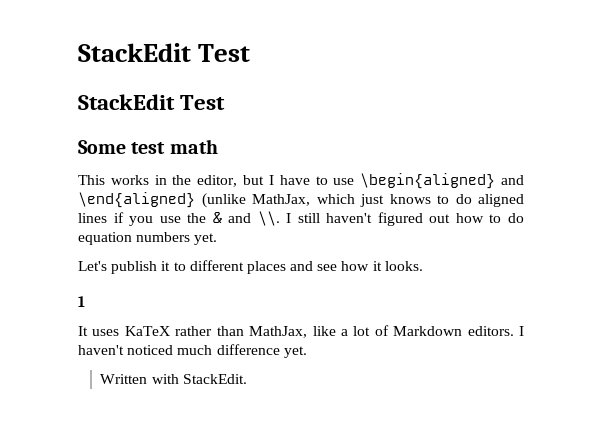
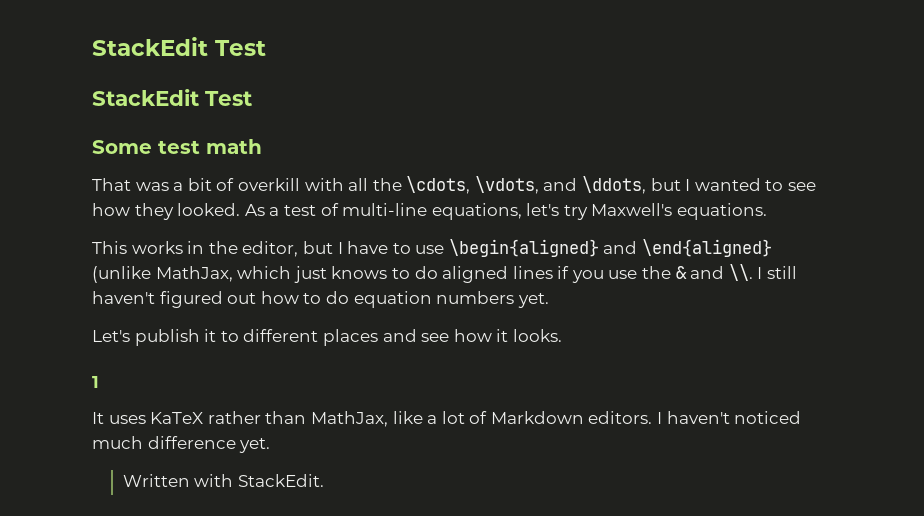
(218, 146) none -> [92,176,817,194] [92,203,768,220] // That was a bit of overkill with all the \cdots, \vdots, and \ddots, but I wanted to see how they looked. As a test of multi-line equations, let's try Maxwell's equations.

